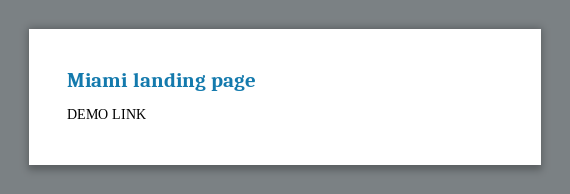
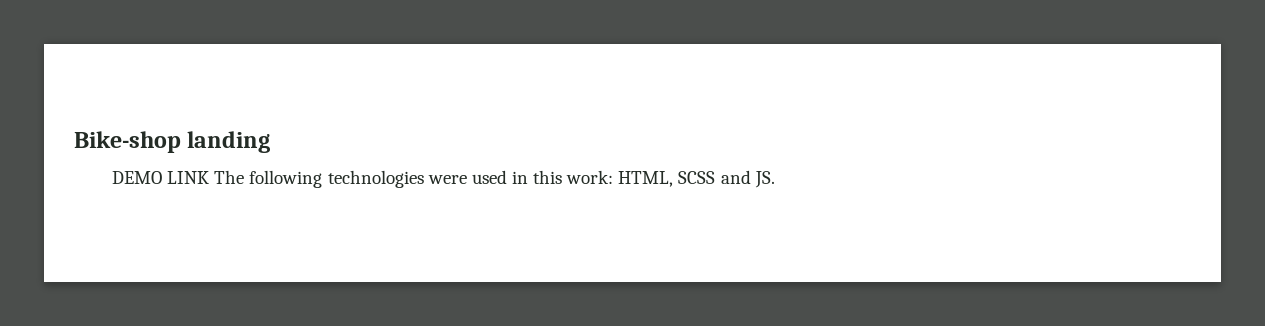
[67,73,128,87] Miami -> [74,131,181,153] Bike-shop
[211,75,257,91] page -> (271, 142) none
(146, 114) none -> [214,170,775,188] The following technologies were used in this work: HTML, SCSS and JS.

